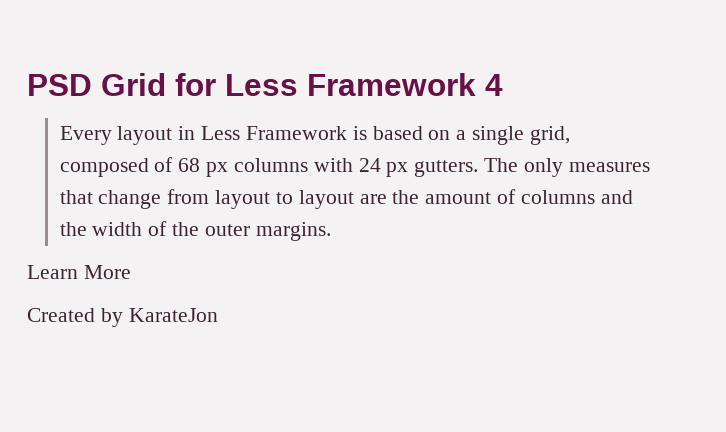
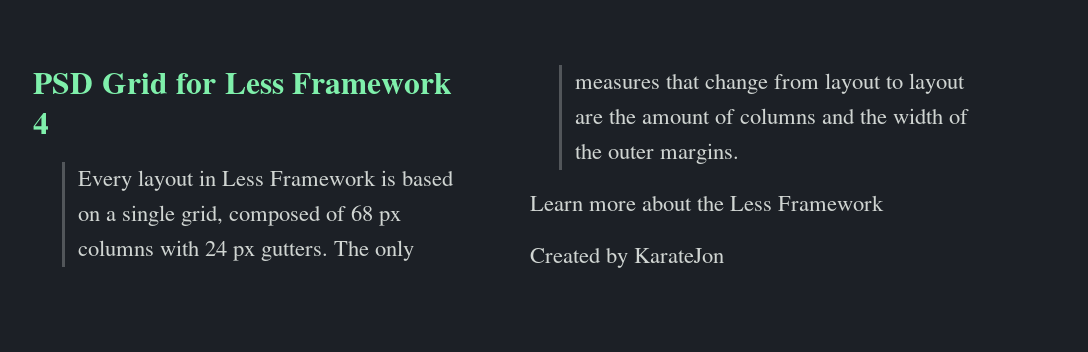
[83,265,131,279] More -> [589,195,885,211] more about the Less Framework

